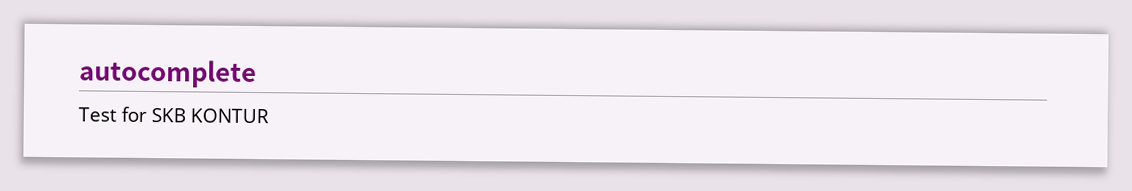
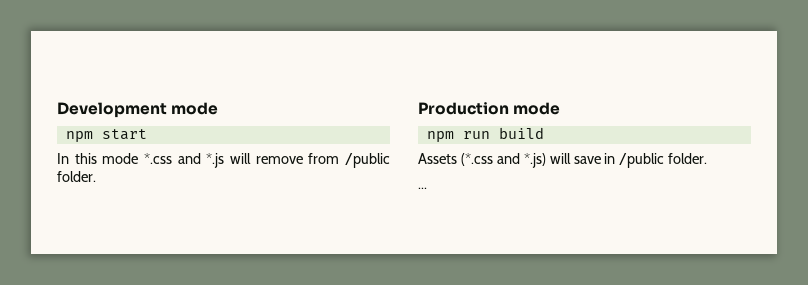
[79,59,257,89] [78,106,269,124] autocomplete // Test for SKB KONTUR -> [57,102,219,118] [65,129,147,142] [57,153,390,168] [57,171,96,182] [418,102,561,115] [426,127,544,142] [418,153,708,168] [418,187,427,189] Development mode // npm start // In this mode *.css and *.js will remove from /public folder. // Production mode // npm run build // Assets (*.css and *.js) will save in /public folder. // ...

